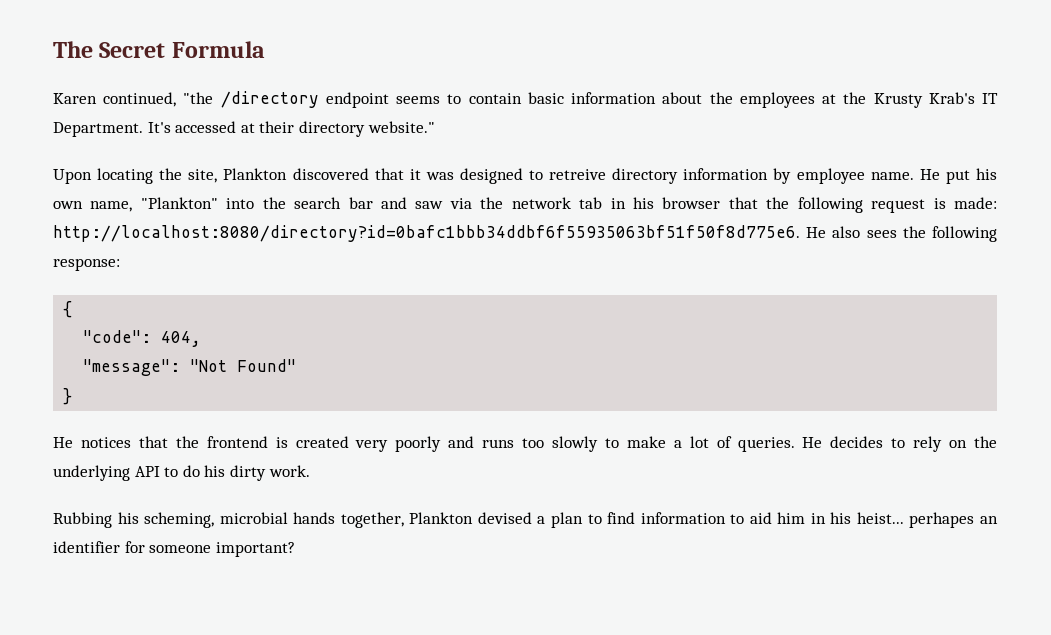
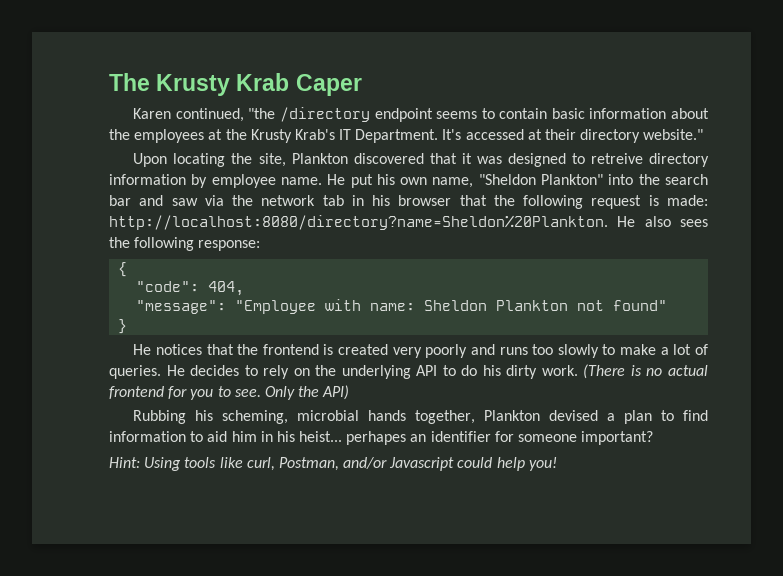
[99,41,265,58] Secret Formula -> [156,73,362,96] Krusty Krab Caper
[140,197,218,209] "Plankton" -> [478,174,604,185] "Sheldon Plankton"
[53,225,800,242] http://localhost:8080/directory?id=0bafc1bbb34ddbf6f55935063bf51f50f8d775e6. -> [109,215,608,230] http://localhost:8080/directory?name=Sheldon%20Plankton.
[190,359,297,372] "Not Found" -> [235,299,668,314] "Employee with name: Sheldon Plankton not found"
(310, 471) none -> [583,364,708,379] [109,385,350,400] (There is no actual frontend for you to see. Only the API)
(295, 549) none -> [109,457,557,471] // Hint: Using tools like curl, Postman, and/or Javascript could help you!

